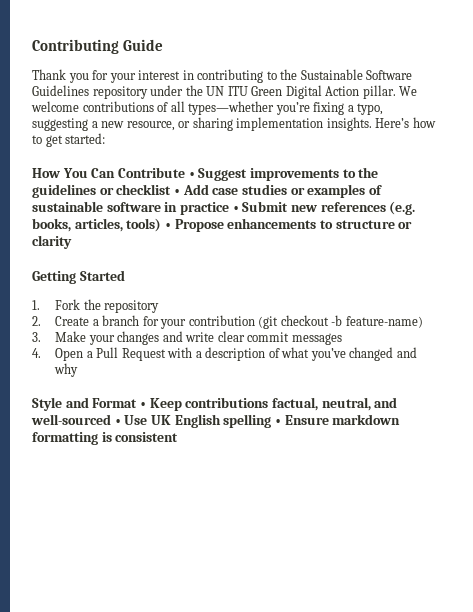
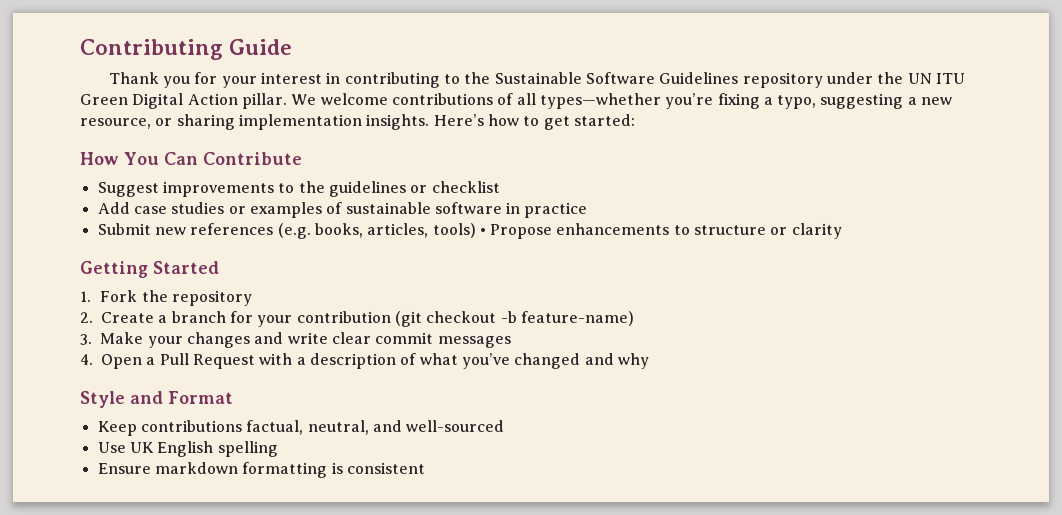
[188,172,195,178] • -> (302, 158) //
[173,189,180,195] • -> (500, 187) //
[232,206,239,212] • -> (588, 210) //
[139,402,146,408] • -> (233, 397) //
[114,419,121,425] • -> (505, 426) //
[274,419,281,425] • -> (278, 449) //

